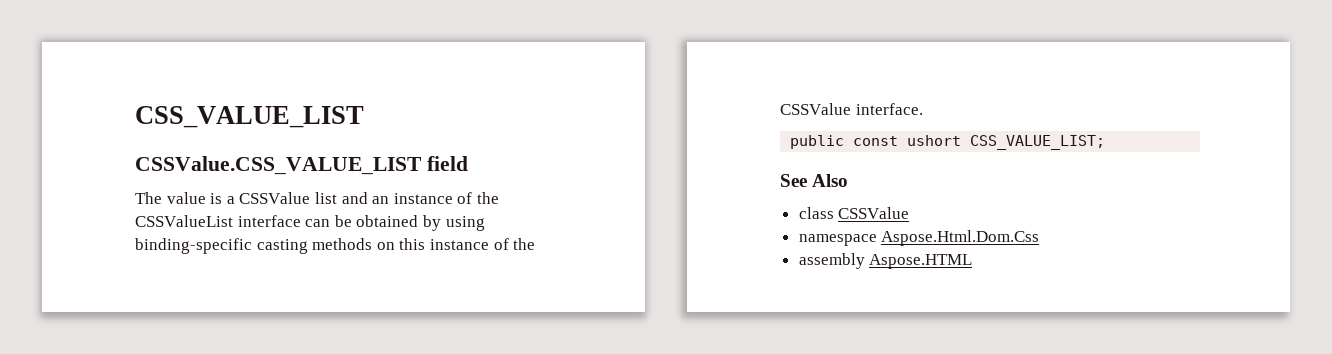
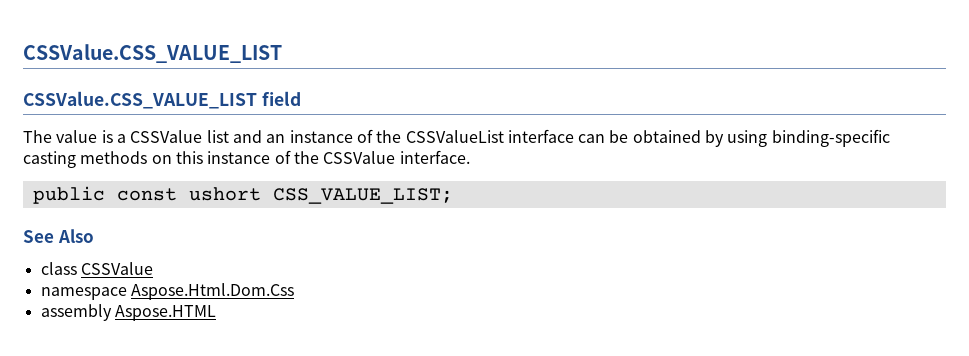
[135,106,364,128] CSS_VALUE_LIST -> [23,44,282,63] CSSValue.CSS_VALUE_LIST

